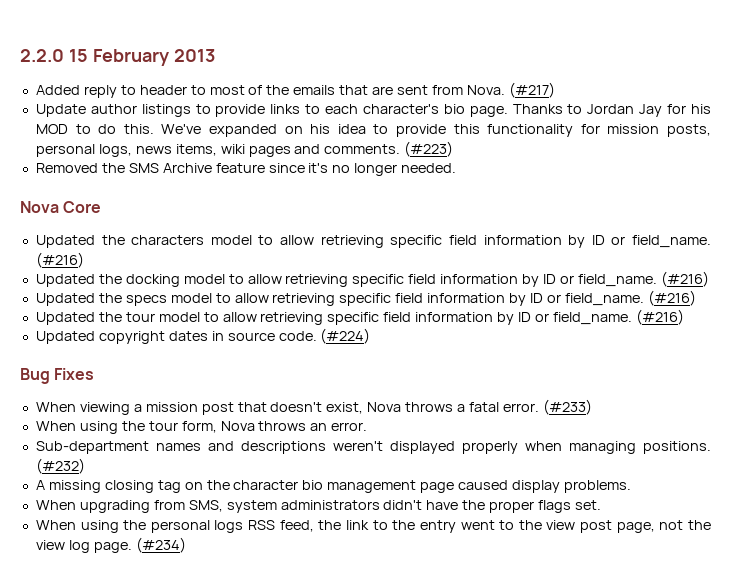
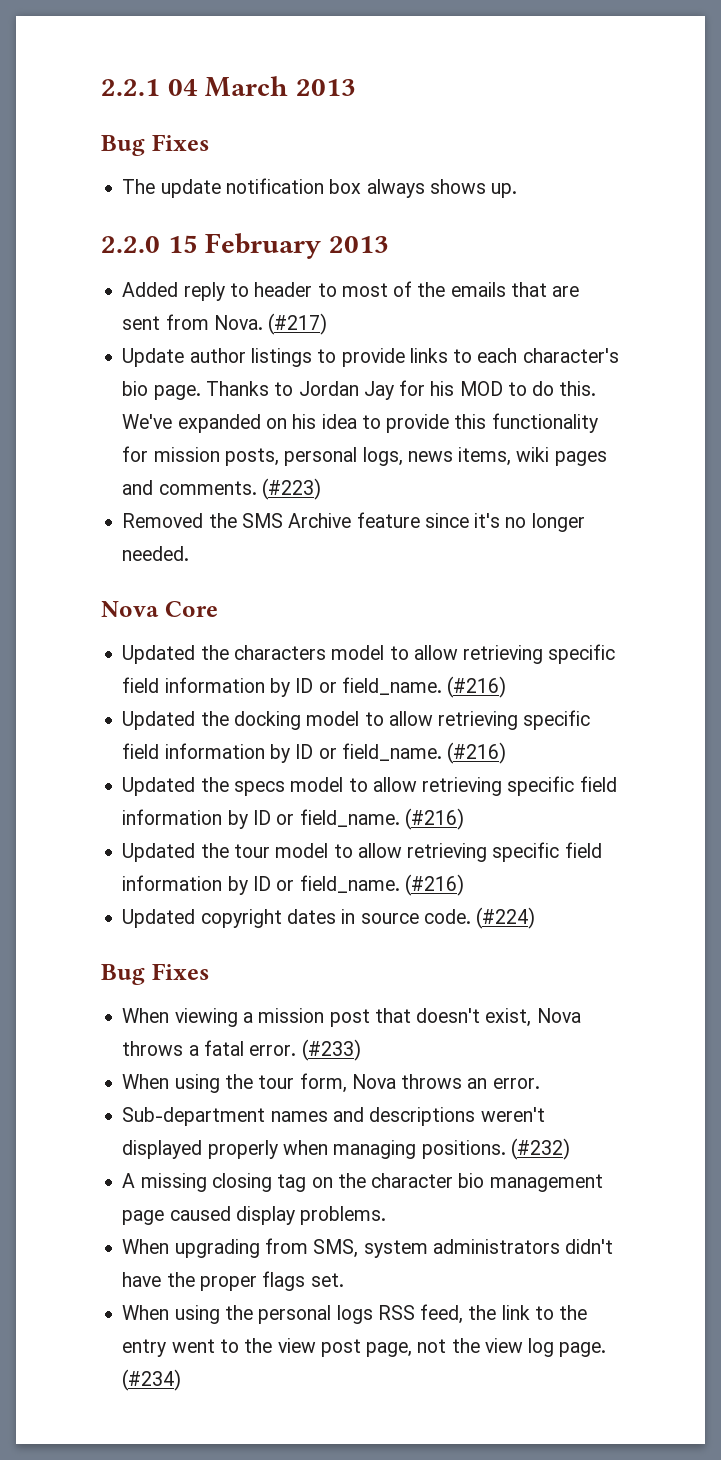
(20, 55) none -> [101,76,357,97] [101,134,209,156] [122,178,518,198] 2.2.1 04 March 2013 // Bug Fixes // The update notification box always shows up. //

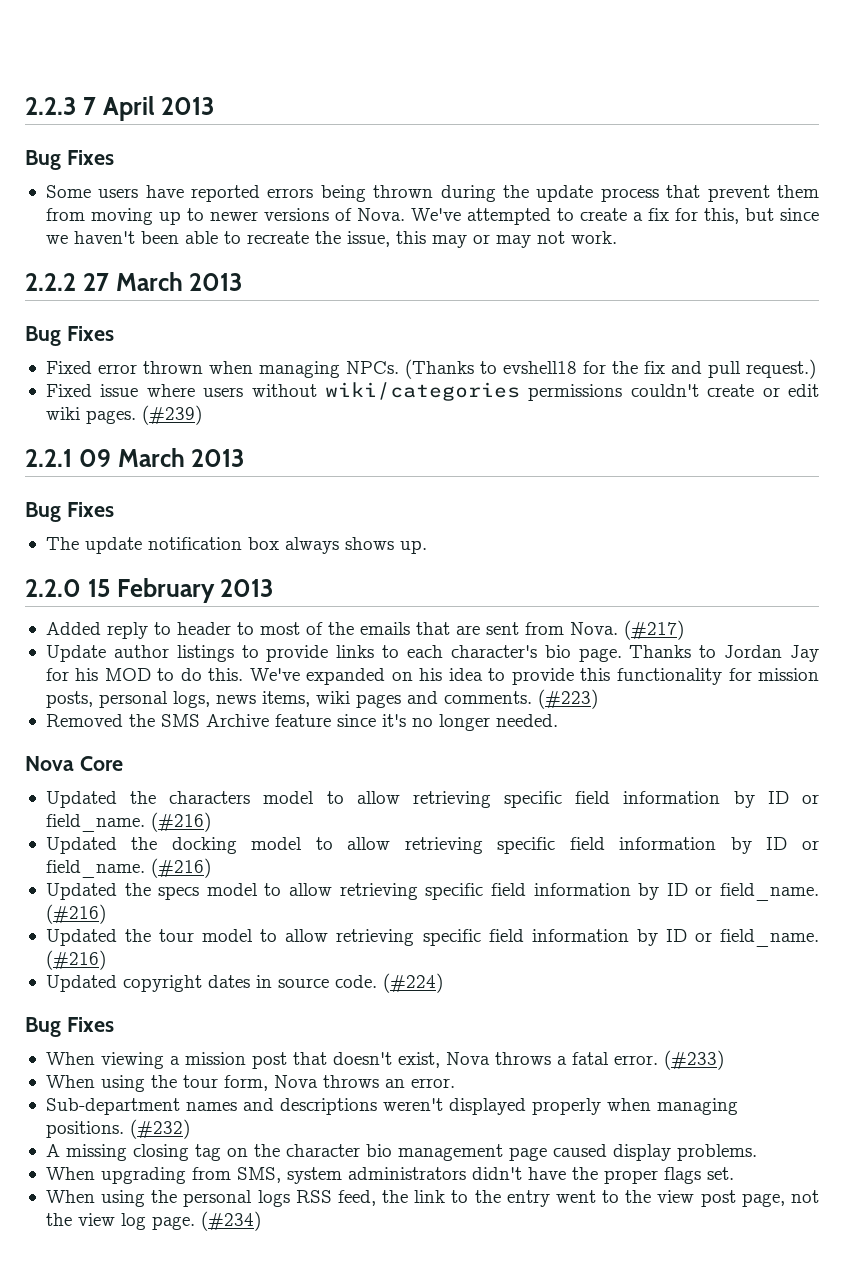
[101,79,198,96] 2.2.1 04 -> [25,96,215,121] [25,150,114,170] [45,185,819,202] [45,208,819,225] [45,231,617,248] [25,272,243,291] [25,326,114,346] [45,359,816,379] [45,382,819,401] [45,405,202,425] [25,449,111,467] 2.2.3 7 April 2013 // Bug Fixes // Some users have reported errors being thrown during the update process that prevent them from moving up to newer versions of Nova. We've attempted to create a fix for this, but since we haven't been able to recreate the issue, this may or may not work. // 2.2.2 27 March 2013 // Bug Fixes // Fixed error thrown when managing NPCs. (Thanks to evshell18 for the fix and pull request.) // Fixed issue where users without wiki/categories permissions couldn't create or edit wiki pages. (#239) // 2.2.1 09

